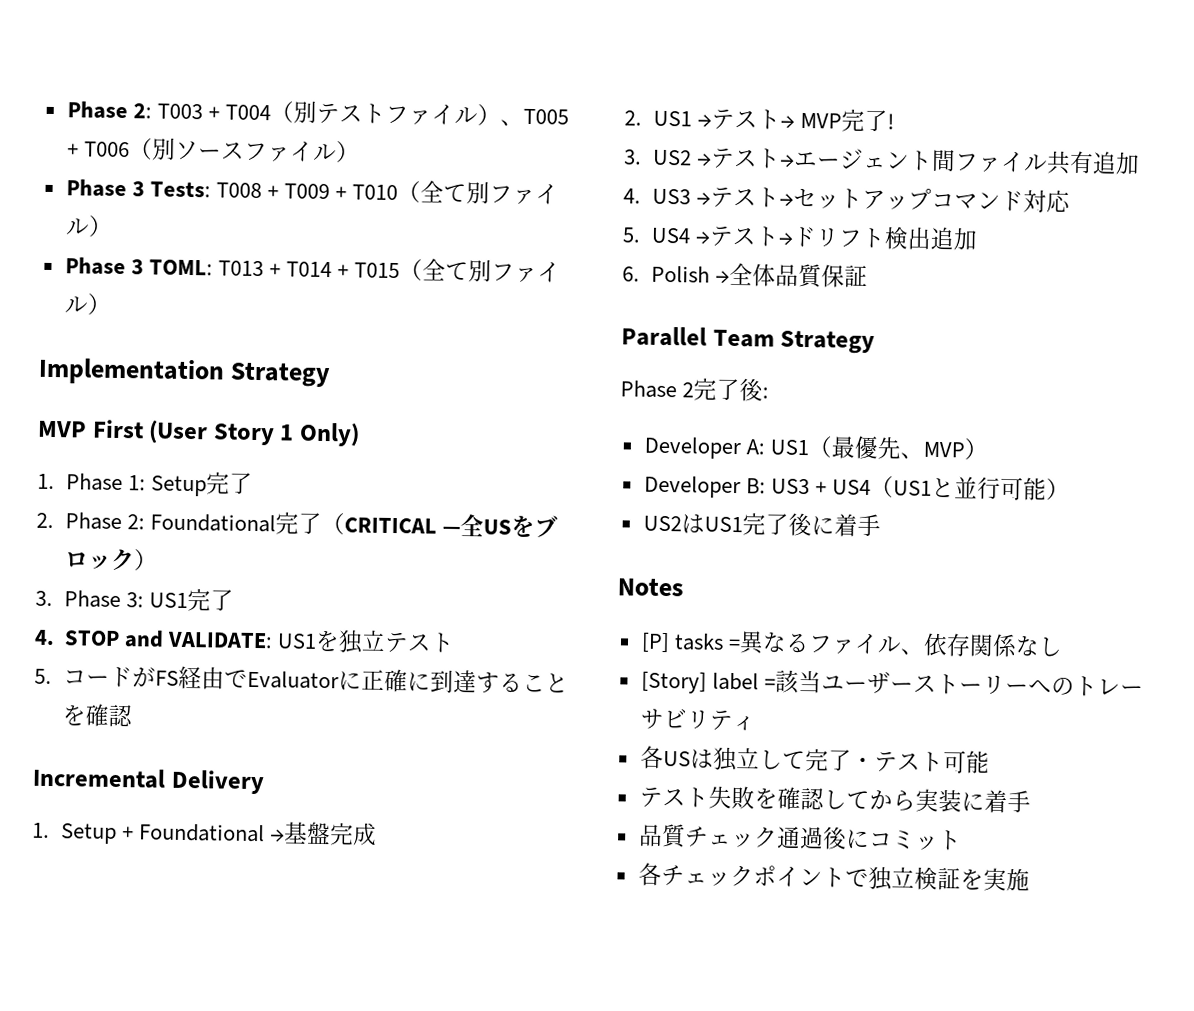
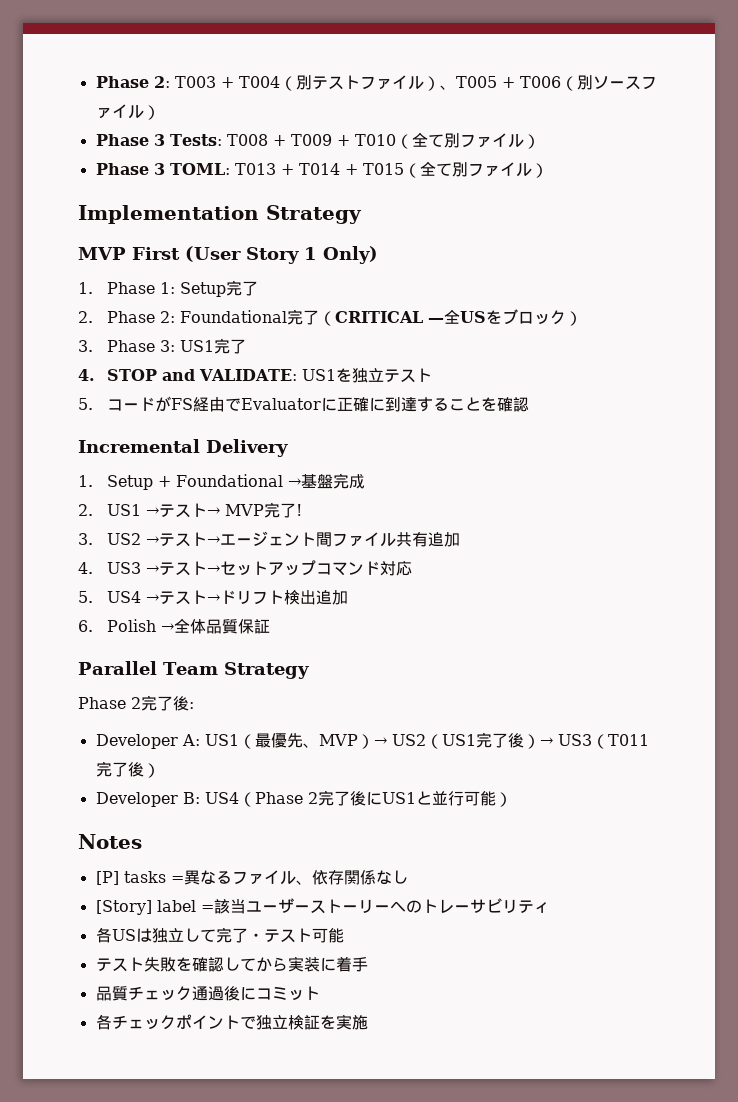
[643,475,895,499] // Developer B: US3 + US4（ -> [373,732,649,749] [95,761,160,778] [95,790,382,807] → US2（US1完了後）→ US3（T011完了後） // Developer B: US4（Phase 2完了後に
[642,512,881,537] // US2はUS1完了後に着手 -> (512, 799) none

